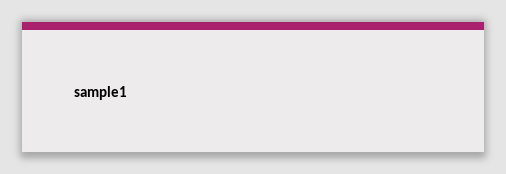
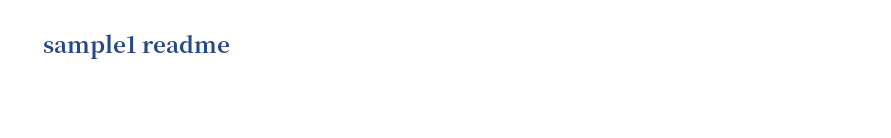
(127, 93) none -> [142,35,231,53] readme

